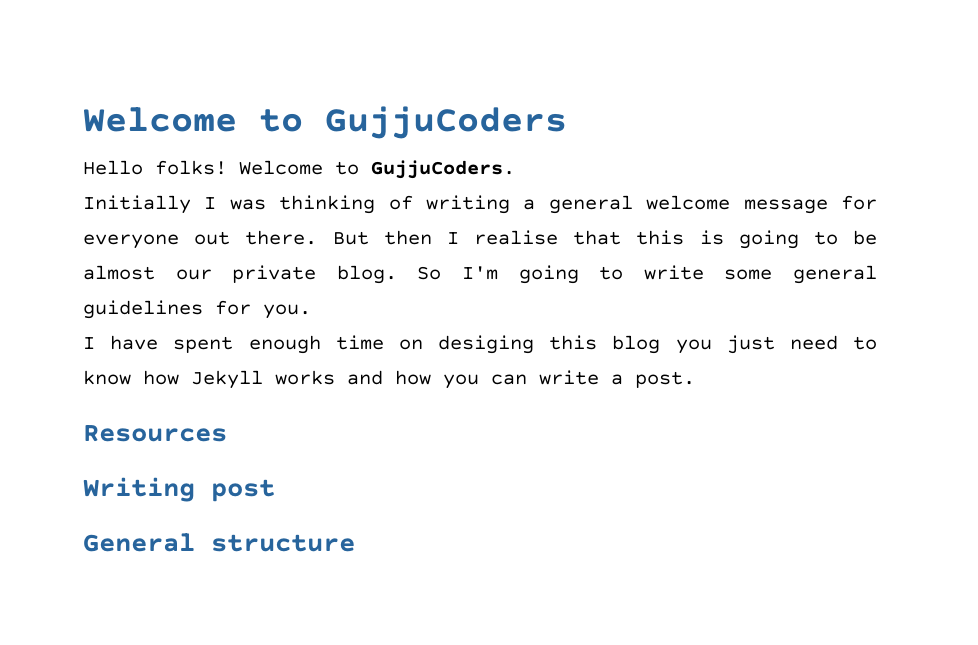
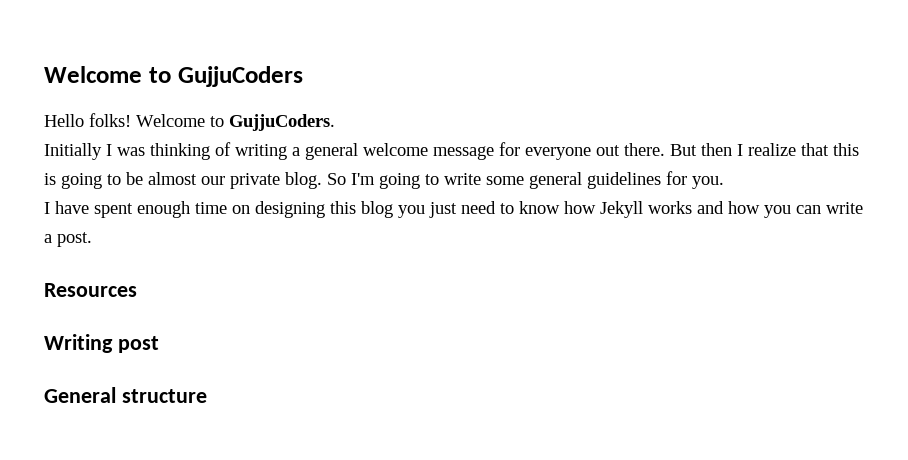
[474,230,558,245] realise -> [748,143,796,156] realize
[438,335,534,354] desiging -> [255,201,325,218] designing

